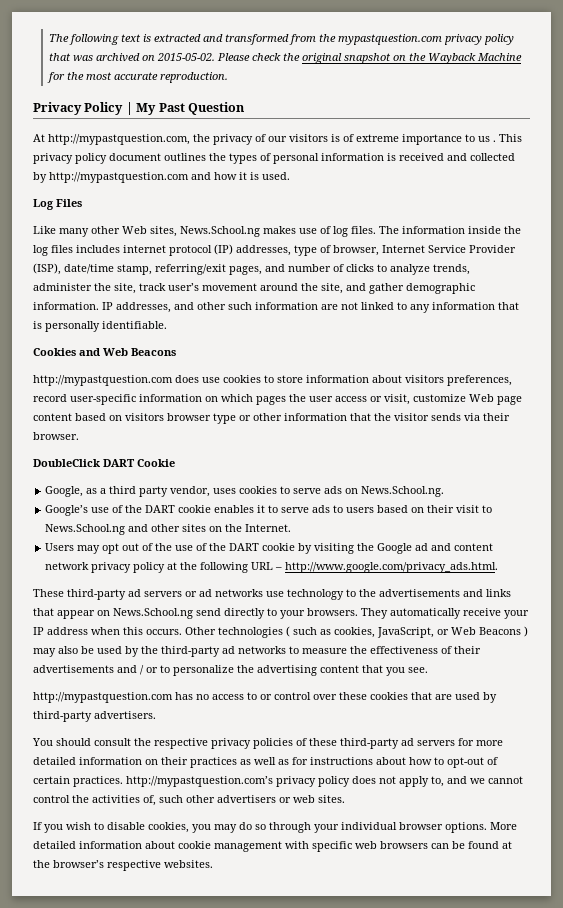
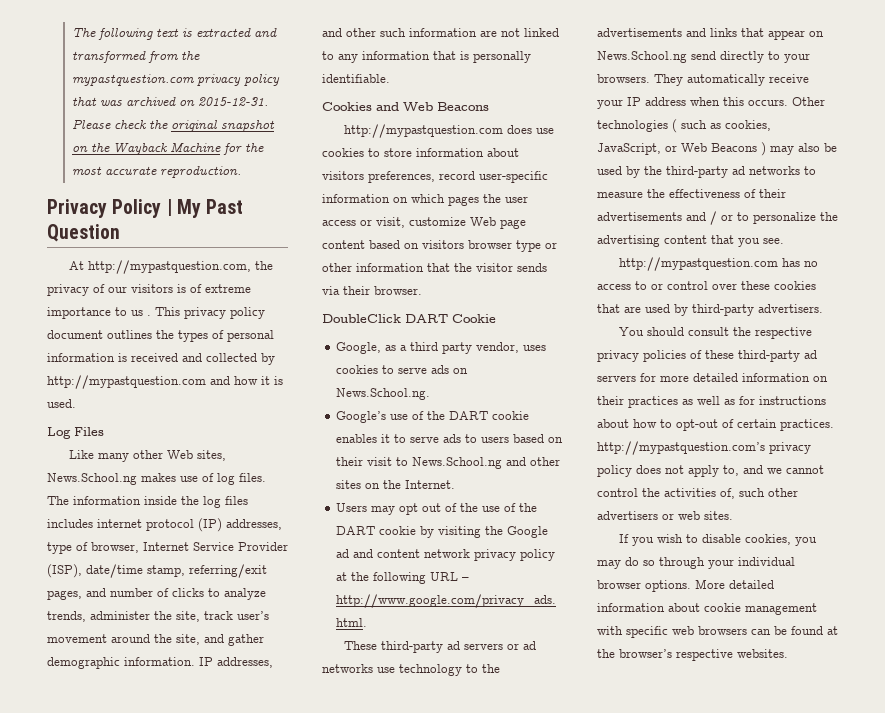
[156,53,215,61] 2015-05-02. -> [197,97,268,106] 2015-12-31.

